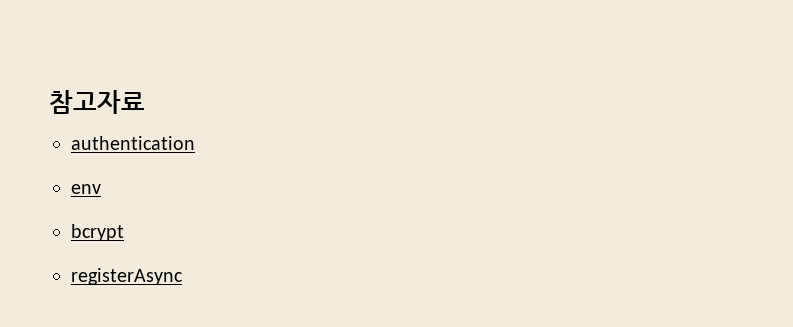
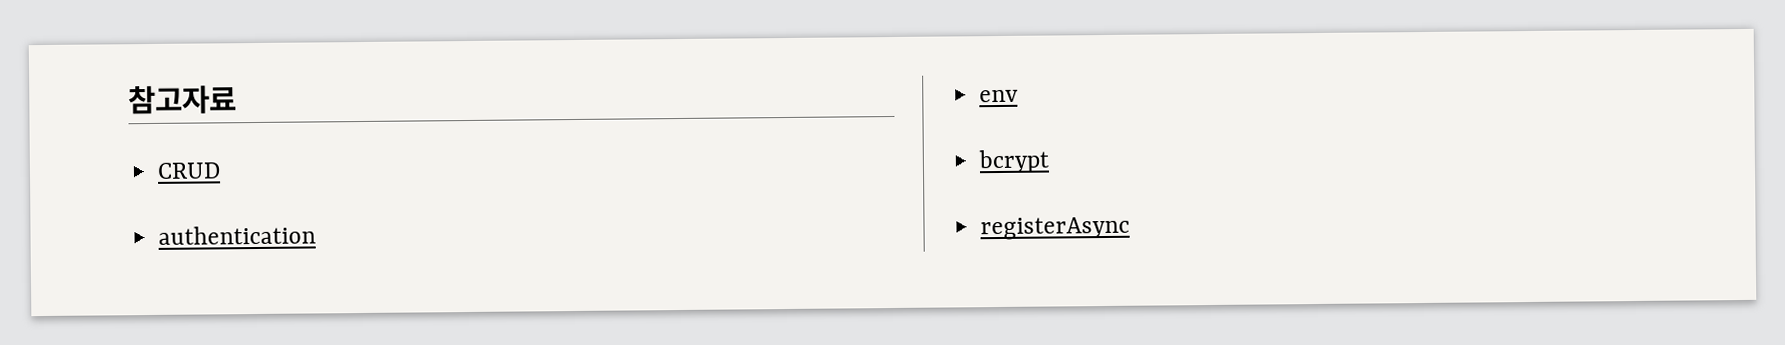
(145, 102) none -> [157,162,222,179] // CRUD

